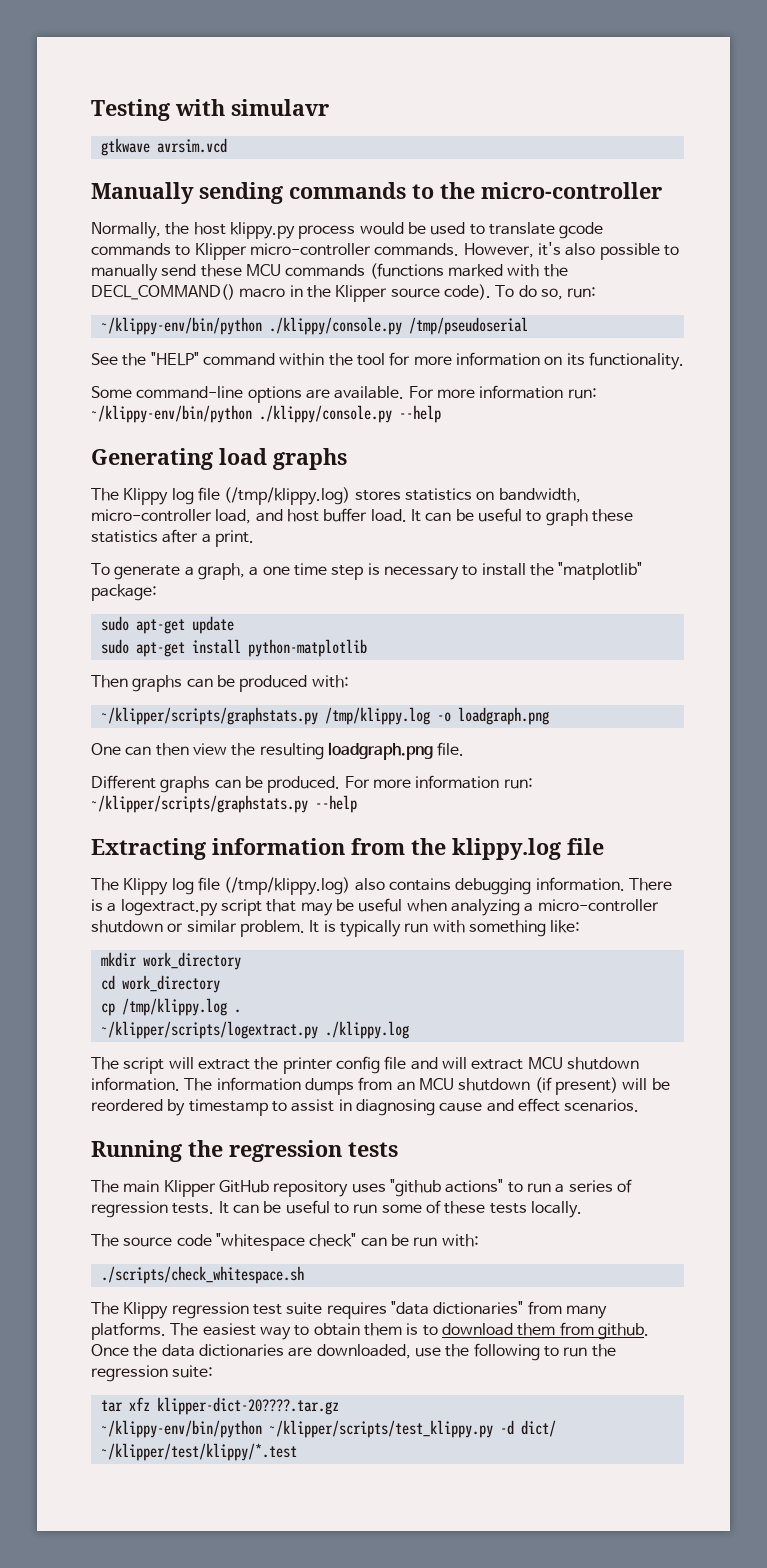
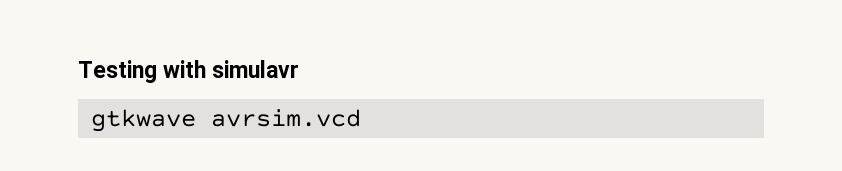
[91,182,662,204] [91,222,604,239] [91,242,679,260] [91,263,568,281] [91,284,597,302] [100,317,528,335] [91,352,684,370] [91,385,597,403] [91,405,441,423] [91,448,347,470] [91,487,581,505] [91,508,633,526] [91,529,254,547] [91,562,643,580] [91,584,157,601] [100,616,234,634] [100,639,367,657] [91,675,349,692] [100,707,549,725] [91,742,465,760] [91,775,533,793] [91,795,357,813] [91,838,604,860] [91,877,672,895] [91,898,659,916] [91,920,581,937] [100,952,241,970] [100,975,220,993] [100,998,241,1016] [100,1021,409,1039] [91,1056,639,1074] [91,1077,670,1095] [91,1098,640,1116] [91,1140,398,1162] [91,1179,632,1197] [91,1200,582,1218] [91,1233,479,1251] [100,1266,304,1284] [91,1301,607,1319] [91,1322,649,1340] [91,1343,616,1361] [91,1365,214,1382] [100,1397,339,1415] [100,1420,556,1438] [100,1443,297,1461] // Manually sending commands to the micro-controller // Normally, the host klippy.py process would be used to translate gcode commands to Klipper micro-controller commands. However, it's also possible to manually send these MCU commands (functions marked with the DECL_COMMAND() macro in the Klipper source code). To do so, run: // ~/klippy-env/bin/python ./klippy/console.py /tmp/pseudoserial // See the "HELP" command within the tool for more information on its functionality. // Some command-line options are available. For more information run: ~/klippy-env/bin/python ./klippy/console.py --help // Generating load graphs // The Klippy log file (/tmp/klippy.log) stores statistics on bandwidth, micro-controller load, and host buffer load. It can be useful to graph these statistics after a print. // To generate a graph, a one time step is necessary to install the "matplotlib" package: // sudo apt-get update // sudo apt-get install python-matplotlib // Then graphs can be produced with: // ~/klipper/scripts/graphstats.py /tmp/klippy.log -o loadgraph.png // One can then view the resulting loadgraph.png file. // Different graphs can be produced. For more information run: ~/klipper/scripts/graphstats.py --help // Extracting information from the klippy.log file // The Klippy log file (/tmp/klippy.log) also contains debugging information. There is a logextract.py script that may be useful when analyzing a micro-controller shutdown or similar problem. It is typically run with something like: // mkdir work_directory // cd work_directory // cp /tmp/klippy.log . // ~/klipper/scripts/logextract.py ./klippy.log // The script will extract the printer config file and will extract MCU shutdown information. The information dumps from an MCU shutdown (if present) will be reordered by timestamp to assist in diagnosing cause and effect scenarios. // Running the regression tests // The main Klipper GitHub repository uses "github actions" to run a series of regression tests. It can be useful to run some of these tests locally. // The source code "whitespace check" can be run with: // ./scripts/check_whitespace.sh // The Klippy regression test suite requires "data dictionaries" from many platforms. The easiest way to obtain them is to download them from github. Once the data dictionaries are downloaded, use the following to run the regression suite: // tar xfz klipper-dict-20????.tar.gz // ~/klippy-env/bin/python ~/klipper/scripts/test_klippy.py -d dict/ ~/klipper/test/klippy/*.test -> (361, 118) none

